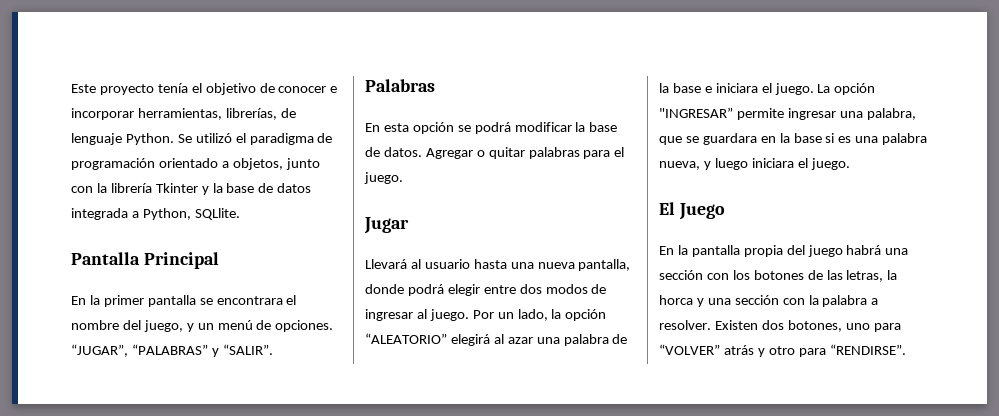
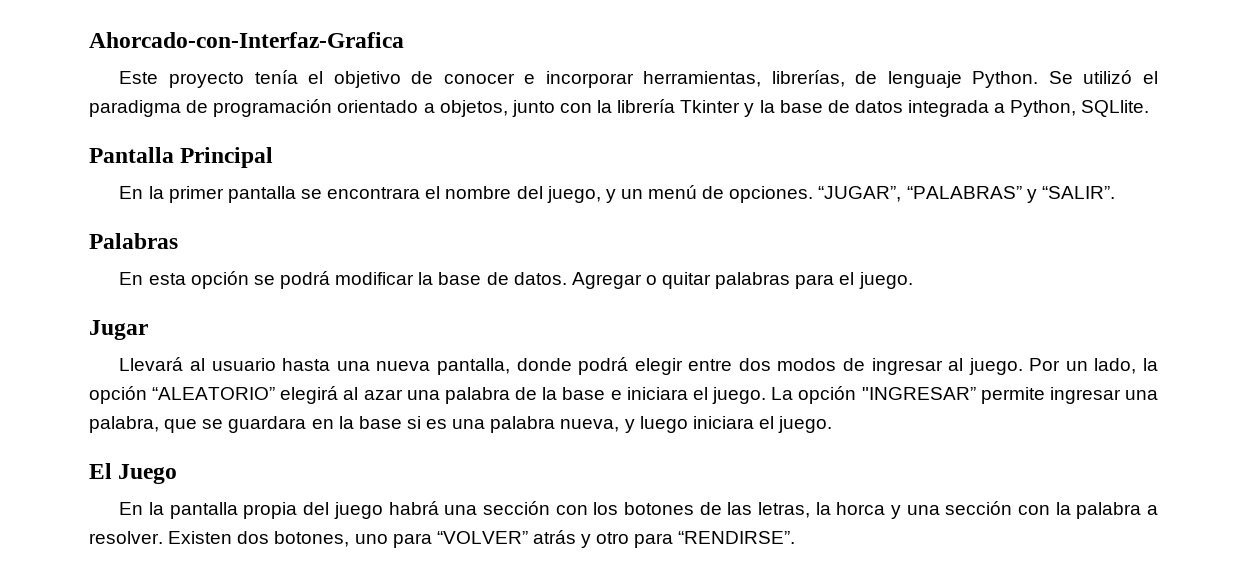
(71, 88) none -> [89,32,404,48] Ahorcado-con-Interfaz-Grafica //

